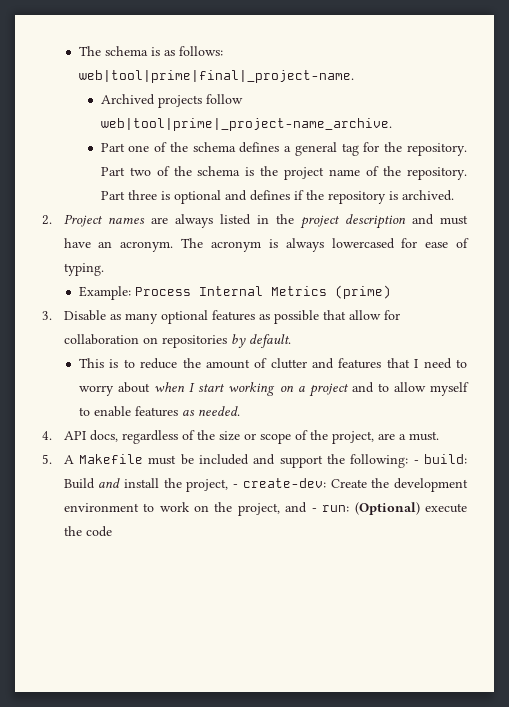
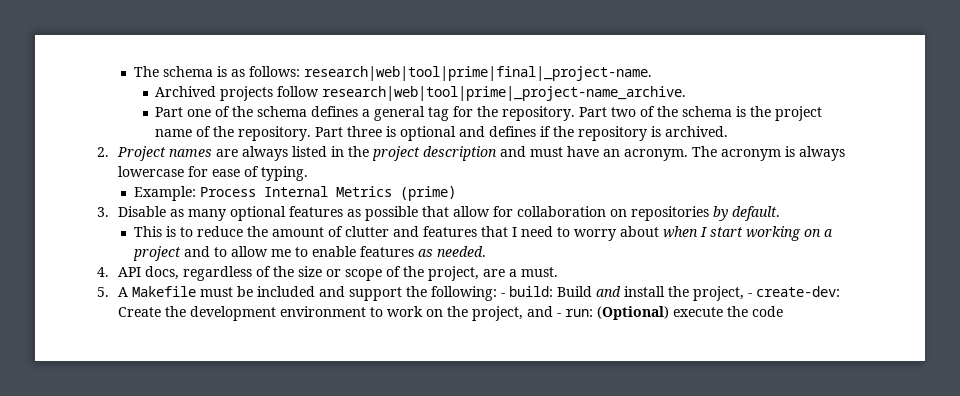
[79,70,355,83] web|tool|prime|final|_project-name. -> [303,66,652,81] research|web|tool|prime|final|_project-name.
[100,118,392,131] web|tool|prime|_project-name_archive. -> [322,86,687,101] research|web|tool|prime|_project-name_archive.
[331,238,395,249] lowercased -> [118,166,185,177] lowercase
[429,382,469,396] myself -> [270,249,291,257] me

